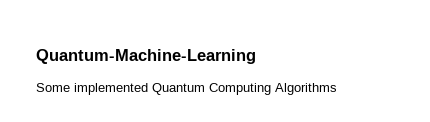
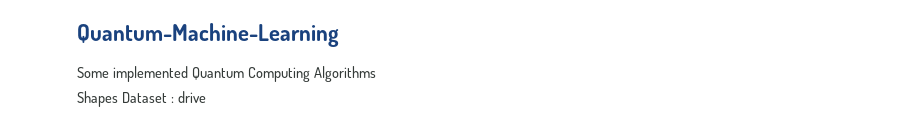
(337, 89) none -> [77,91,206,107] // Shapes Dataset : drive

